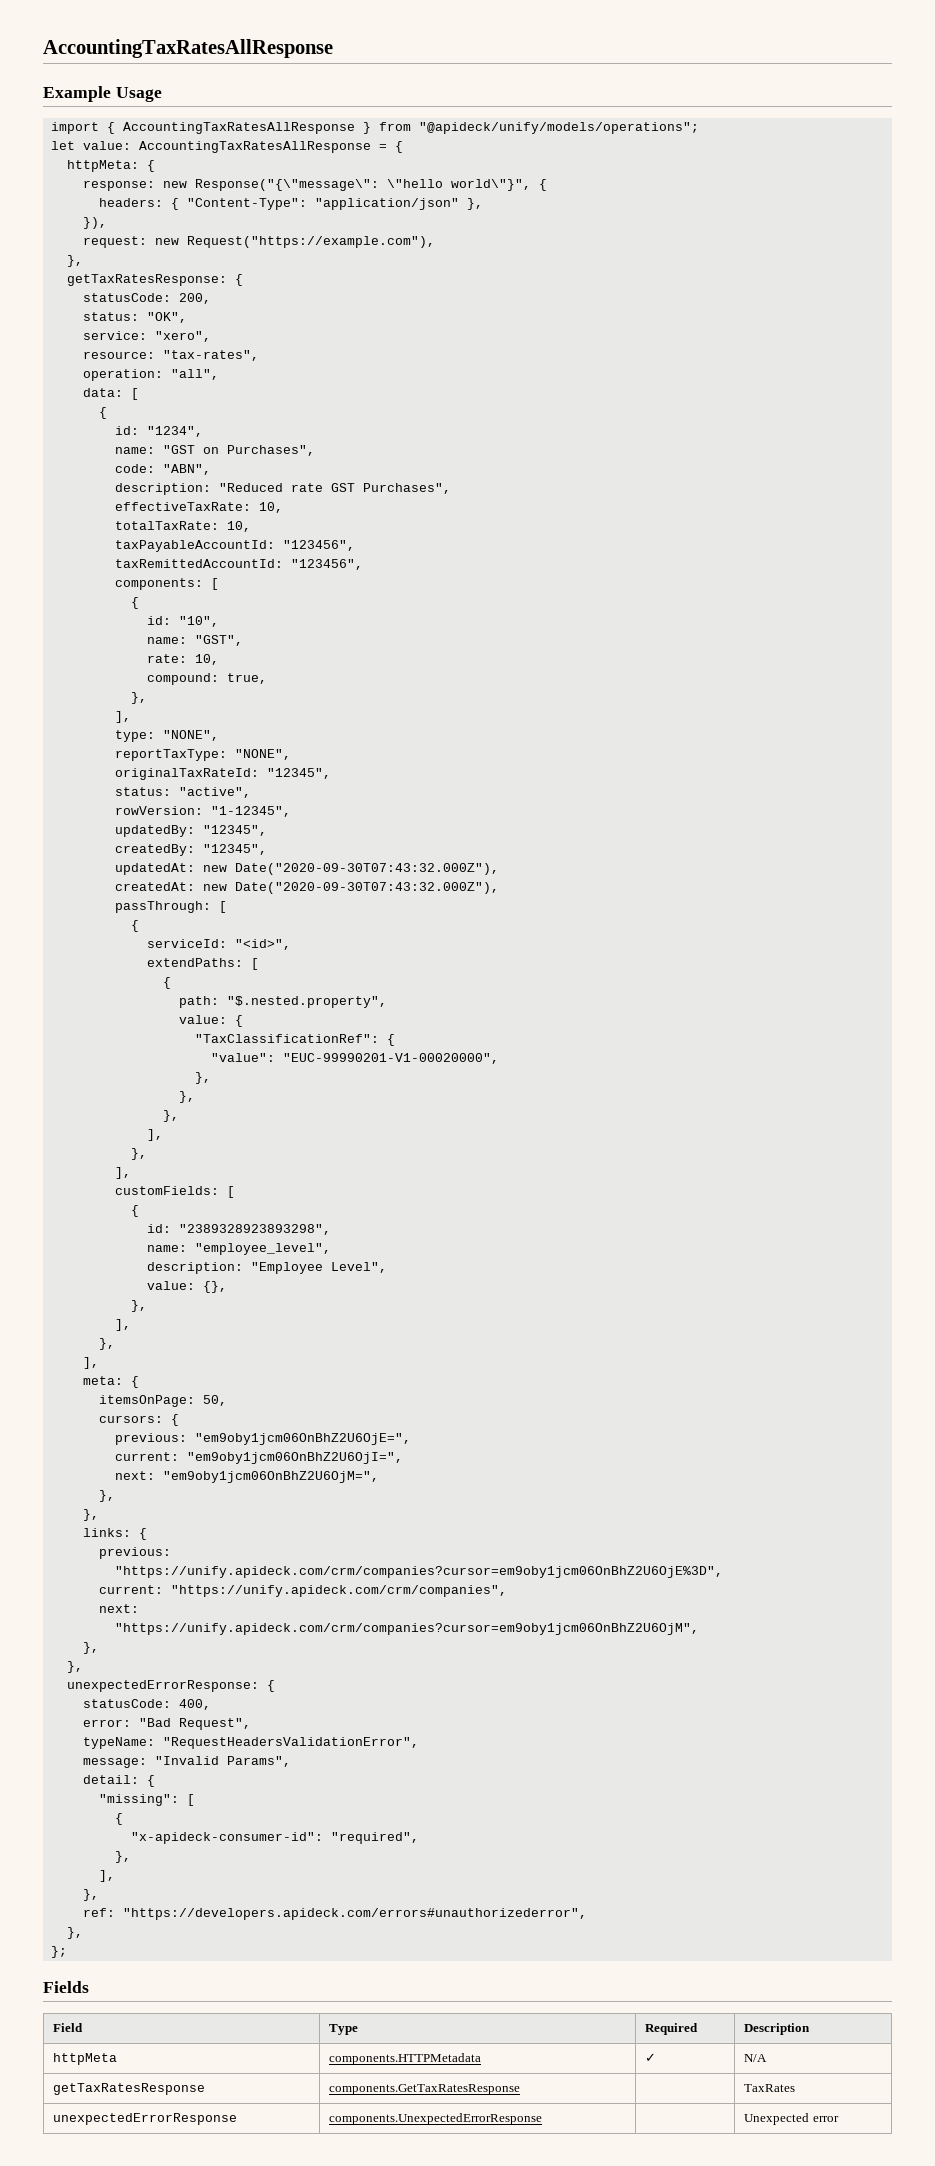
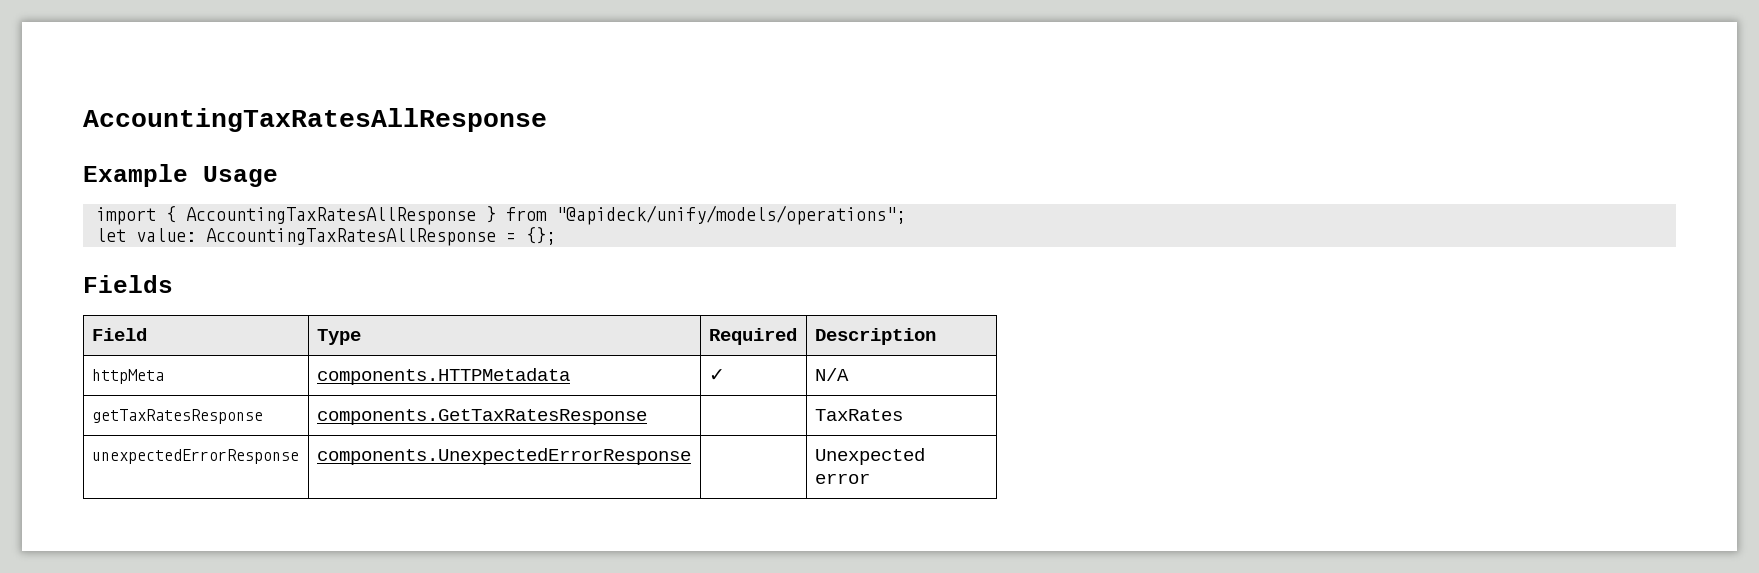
[394,141,403,153] [66,160,155,172] [82,179,547,191] [98,198,483,210] [82,217,107,229] [82,236,435,248] [66,255,83,267] [66,274,243,286] [82,293,211,304] [82,312,187,323] [82,331,211,342] [82,350,259,361] [82,369,219,381] [82,388,139,400] [98,407,107,419] [114,426,203,437] [114,445,315,456] [114,464,211,475] [114,483,451,495] [114,502,283,513] [114,521,251,532] [114,540,355,552] [114,559,363,570] [114,578,219,590] [130,597,139,609] [146,616,219,627] [146,635,243,646] [146,654,219,665] [146,673,267,685] [130,692,147,704] [114,711,131,723] [114,730,219,742] [114,749,291,761] [114,768,331,780] [114,787,251,798] [114,806,291,817] [114,825,267,837] [114,844,267,856] [114,863,499,875] [114,882,499,894] [114,901,227,913] [130,920,139,932] [146,939,291,950] [146,958,259,970] [162,977,171,989] [178,996,387,1008] [178,1015,243,1027] [194,1034,395,1046] [210,1053,499,1064] [194,1072,211,1084] [178,1091,195,1103] [162,1110,179,1122] [146,1129,163,1141] [130,1148,147,1160] [114,1167,131,1179] [114,1186,235,1198] [130,1205,139,1217] [146,1224,331,1235] [146,1243,331,1255] [146,1262,387,1274] [146,1281,227,1293] [130,1300,147,1312] [114,1319,131,1331] [98,1338,115,1350] [82,1357,99,1369] [82,1376,139,1388] [98,1395,227,1407] [98,1414,179,1426] [114,1433,411,1445] [114,1452,403,1464] [114,1471,379,1483] [98,1490,115,1502] [82,1509,99,1521] [82,1528,147,1540] [98,1547,171,1559] [114,1566,723,1578] [98,1585,507,1597] [98,1604,139,1613] [114,1623,699,1635] [82,1642,99,1654] [66,1661,83,1673] [66,1680,275,1692] [82,1699,211,1710] [82,1718,251,1730] [82,1737,419,1749] [82,1756,291,1768] [82,1775,155,1787] [98,1794,195,1806] [114,1813,123,1825] [130,1832,419,1844] [114,1851,131,1863] [98,1870,115,1882] [82,1889,99,1901] [82,1908,587,1920] [66,1927,83,1939] [50,1946,67,1958] { // httpMeta: { // response: new Response("{\"message\": \"hello world\"}", { // headers: { "Content-Type": "application/json" }, // }), // request: new Request("https://example.com"), // }, // getTaxRatesResponse: { // statusCode: 200, // status: "OK", // service: "xero", // resource: "tax-rates", // operation: "all", // data: [ // { // id: "1234", // name: "GST on Purchases", // code: "ABN", // description: "Reduced rate GST Purchases", // effectiveTaxRate: 10, // totalTaxRate: 10, // taxPayableAccountId: "123456", // taxRemittedAccountId: "123456", // components: [ // { // id: "10", // name: "GST", // rate: 10, // compound: true, // }, // ], // type: "NONE", // reportTaxType: "NONE", // originalTaxRateId: "12345", // status: "active", // rowVersion: "1-12345", // updatedBy: "12345", // createdBy: "12345", // updatedAt: new Date("2020-09-30T07:43:32.000Z"), // createdAt: new Date("2020-09-30T07:43:32.000Z"), // passThrough: [ // { // serviceId: "<id>", // extendPaths: [ // { // path: "$.nested.property", // value: { // "TaxClassificationRef": { // "value": "EUC-99990201-V1-00020000", // }, // }, // }, // ], // }, // ], // customFields: [ // { // id: "2389328923893298", // name: "employee_level", // description: "Employee Level", // value: {}, // }, // ], // }, // ], // meta: { // itemsOnPage: 50, // cursors: { // previous: "em9oby1jcm06OnBhZ2U6OjE=", // current: "em9oby1jcm06OnBhZ2U6OjI=", // next: "em9oby1jcm06OnBhZ2U6OjM=", // }, // }, // links: { // previous: // "https://unify.apideck.com/crm/companies?cursor=em9oby1jcm06OnBhZ2U6OjE%3D", // current: "https://unify.apideck.com/crm/companies", // next: // "https://unify.apideck.com/crm/companies?cursor=em9oby1jcm06OnBhZ2U6OjM", // }, // }, // unexpectedErrorResponse: { // statusCode: 400, // error: "Bad Request", // typeName: "RequestHeadersValidationError", // message: "Invalid Params", // detail: { // "missing": [ // { // "x-apideck-consumer-id": "required", // }, // ], // }, // ref: "https://developers.apideck.com/errors#unauthorizederror", // }, // }; -> [525,227,556,245] {};

